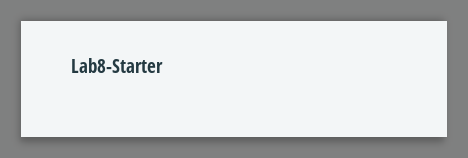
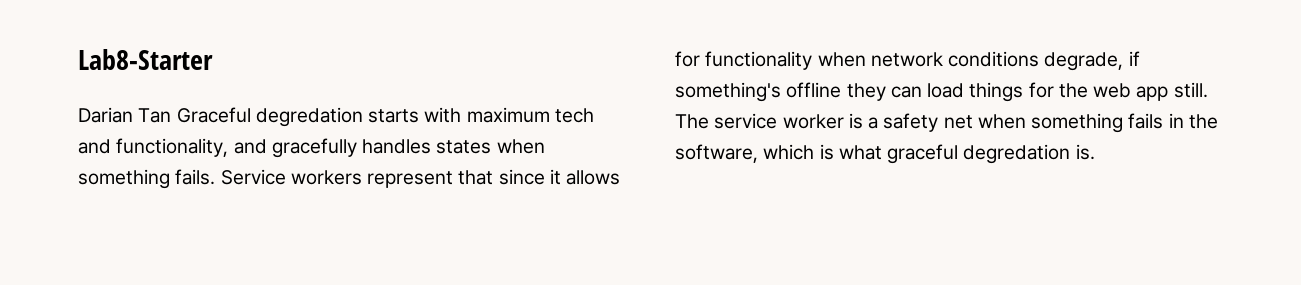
(163, 65) none -> [78,107,594,127] [78,138,545,158] [78,169,621,189] [675,51,1140,71] [675,82,1208,102] [675,113,1218,133] [675,144,1095,164] // Darian Tan Graceful degredation starts with maximum tech and functionality, and gracefully handles states when something fails. Service workers represent that since it allows for functionality when network conditions degrade, if something's offline they can load things for the web app still. The service worker is a safety net when something fails in the software, which is what graceful degredation is.

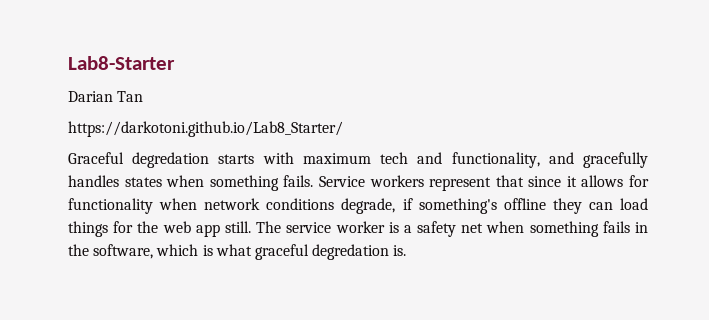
(172, 115) none -> [68,121,343,137] // https://darkotoni.github.io/Lab8_Starter/ //

